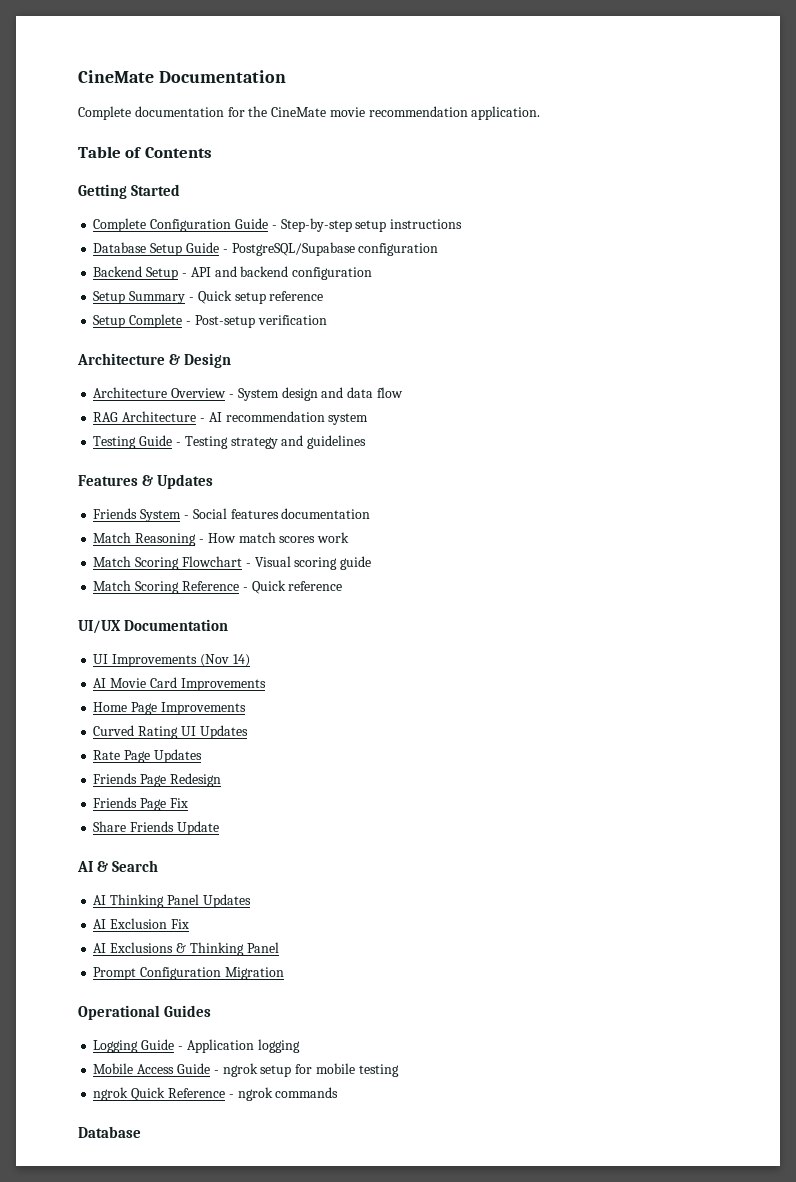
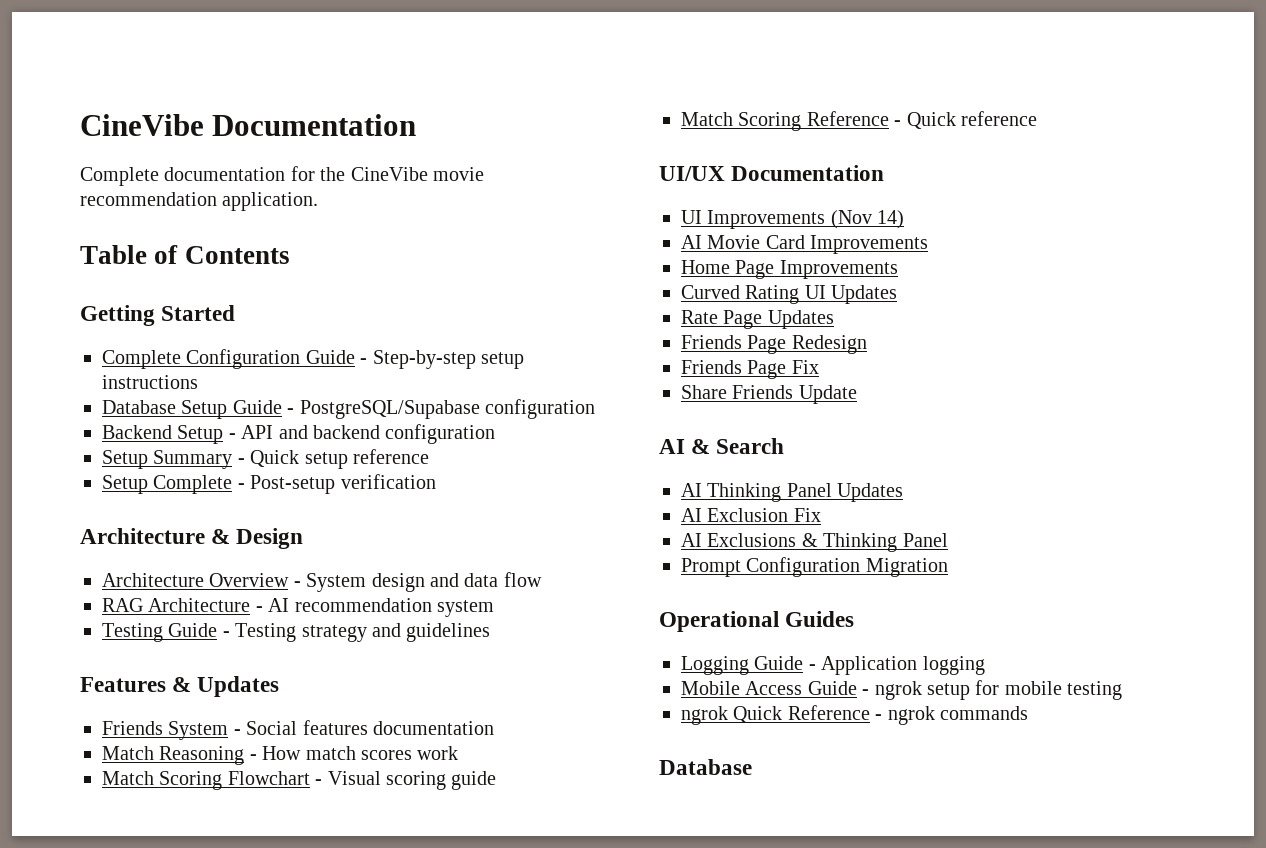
[78,70,154,83] CineMate -> [80,114,204,136] CineVibe
[271,107,327,117] CineMate -> [350,167,428,181] CineVibe

